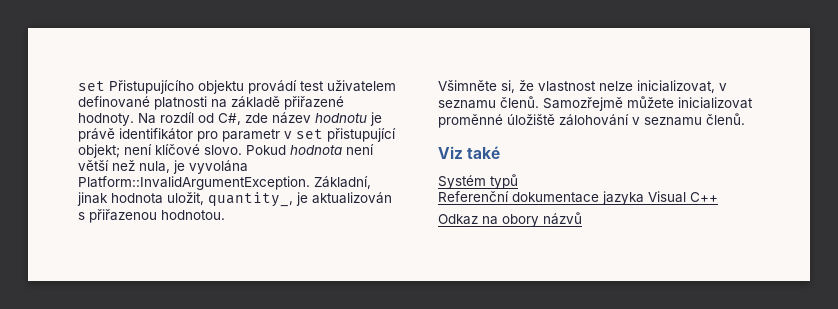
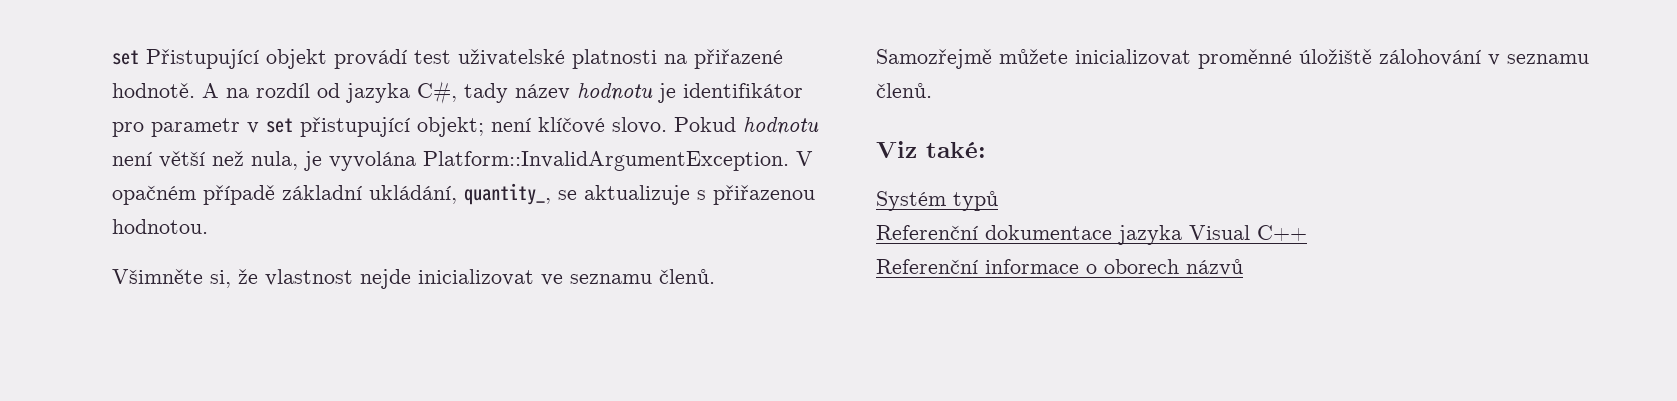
[78,80,396,94] [78,96,344,110] [78,112,268,126] set Přistupujícího objektu provádí test uživatelem definované platnosti na základě přiřazené hodnoty. Na rozdíl od C#, zde -> [112,49,783,69] [112,81,508,104] set Přistupující objekt provádí test uživatelské platnosti na přiřazené hodnotě. A na rozdíl od jazyka C#, tady
[78,128,115,142] právě -> (676, 93) none
[290,145,342,155] hodnota -> [743,117,819,135] hodnotu
[314,176,371,189] [77,192,392,207] Základní, jinak hodnota uložit, quantity_, je aktualizován -> [796,151,813,166] [112,183,690,205] V opačném případě základní ukládání, quantity_, se aktualizuje
[599,80,727,93] nelze inicializovat, v -> [360,269,563,289] nejde inicializovat ve
[467,146,501,159] také -> [926,142,986,158] také:
[438,214,539,227] Odkaz na obory -> [876,259,1179,274] Referenční informace o oborech

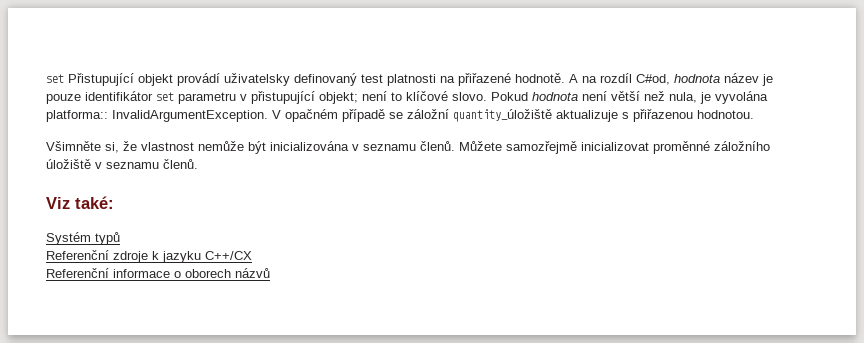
[414,49,565,66] test uživatelské -> [224,73,383,86] uživatelsky definovaný test
[317,81,803,104] [112,118,293,137] od jazyka C#, tady název hodnotu je identifikátor pro parametr v set -> [636,73,773,86] [46,91,247,104] C#od, hodnota název je pouze identifikátor set parametru v
(531, 124) none -> [391,92,402,101] to
[743,117,819,135] hodnotu -> [532,92,578,101] hodnota
[423,151,789,171] Platform::InvalidArgumentException. -> [46,110,268,122] platforma:: InvalidArgumentException.
[282,183,577,205] základní ukládání, quantity_, se -> [389,109,552,122] se záložní quantity_úložiště
[360,269,715,289] [876,49,1481,69] nejde inicializovat ve seznamu členů. Samozřejmě můžete inicializovat proměnné úložiště zálohování -> [198,141,770,154] [46,159,91,169] nemůže být inicializována v seznamu členů. Můžete samozřejmě inicializovat proměnné záložního úložiště
[985,225,1307,245] dokumentace jazyka Visual C++ -> [113,251,252,263] zdroje k jazyku C++/CX

